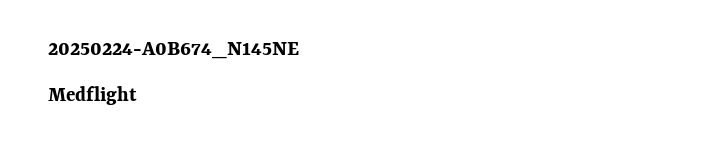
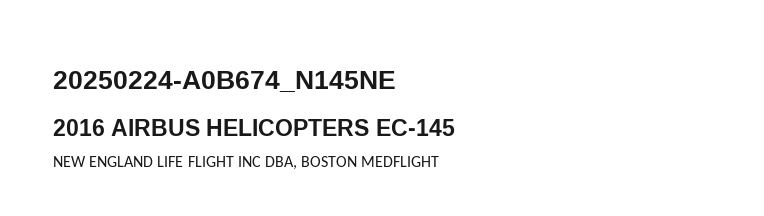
[48,86,137,105] Medflight -> [53,119,455,136] [53,156,440,170] 2016 AIRBUS HELICOPTERS EC-145 // NEW ENGLAND LIFE FLIGHT INC DBA, BOSTON MEDFLIGHT

